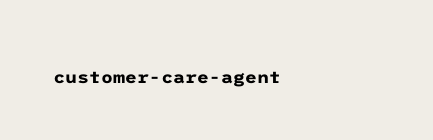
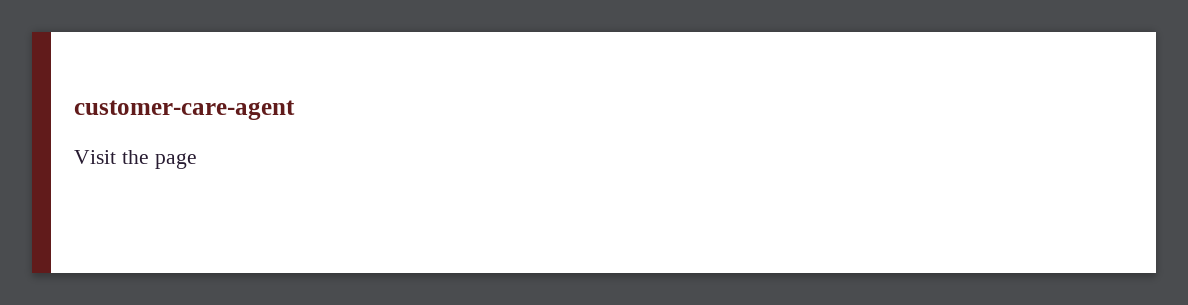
(281, 79) none -> [74,150,197,169] // Visit the page

